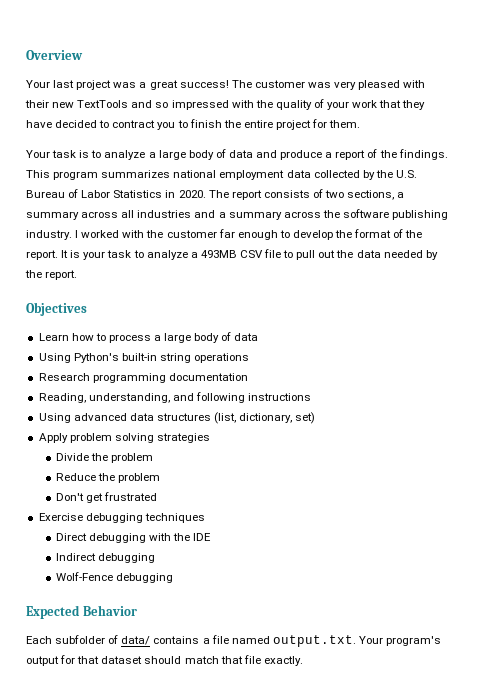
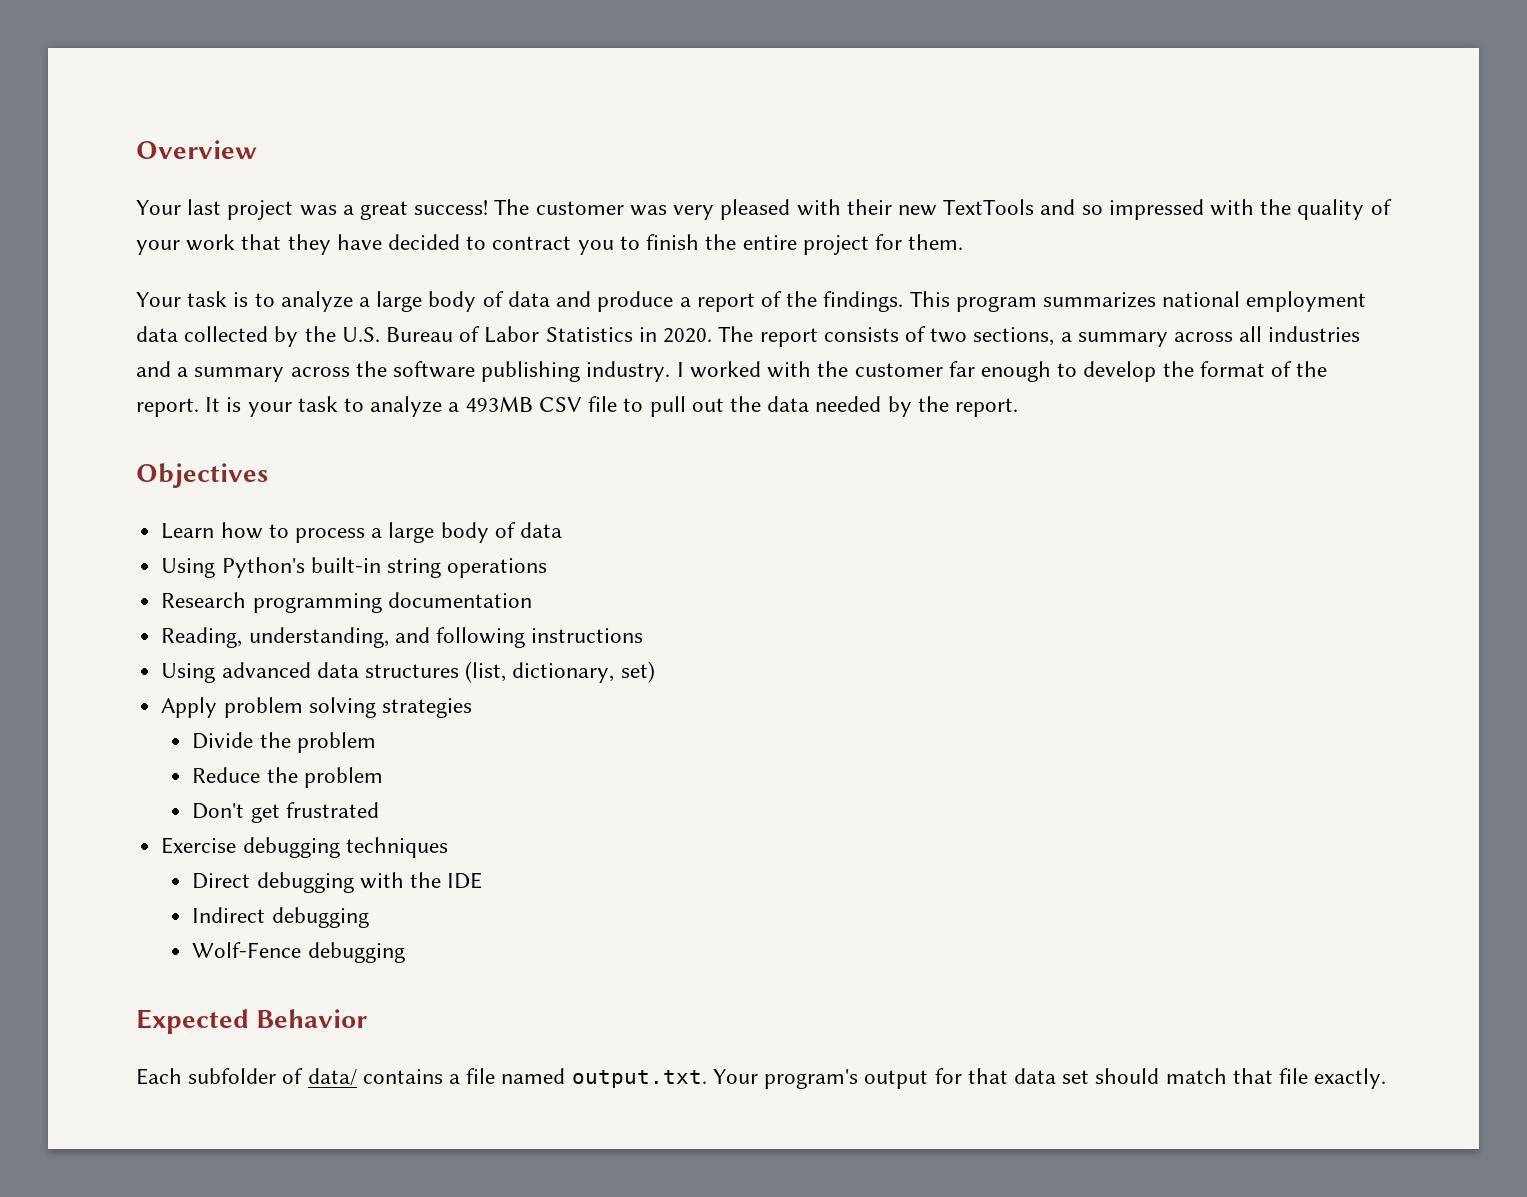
[101,656,143,664] dataset -> [1013,1068,1090,1084] data set

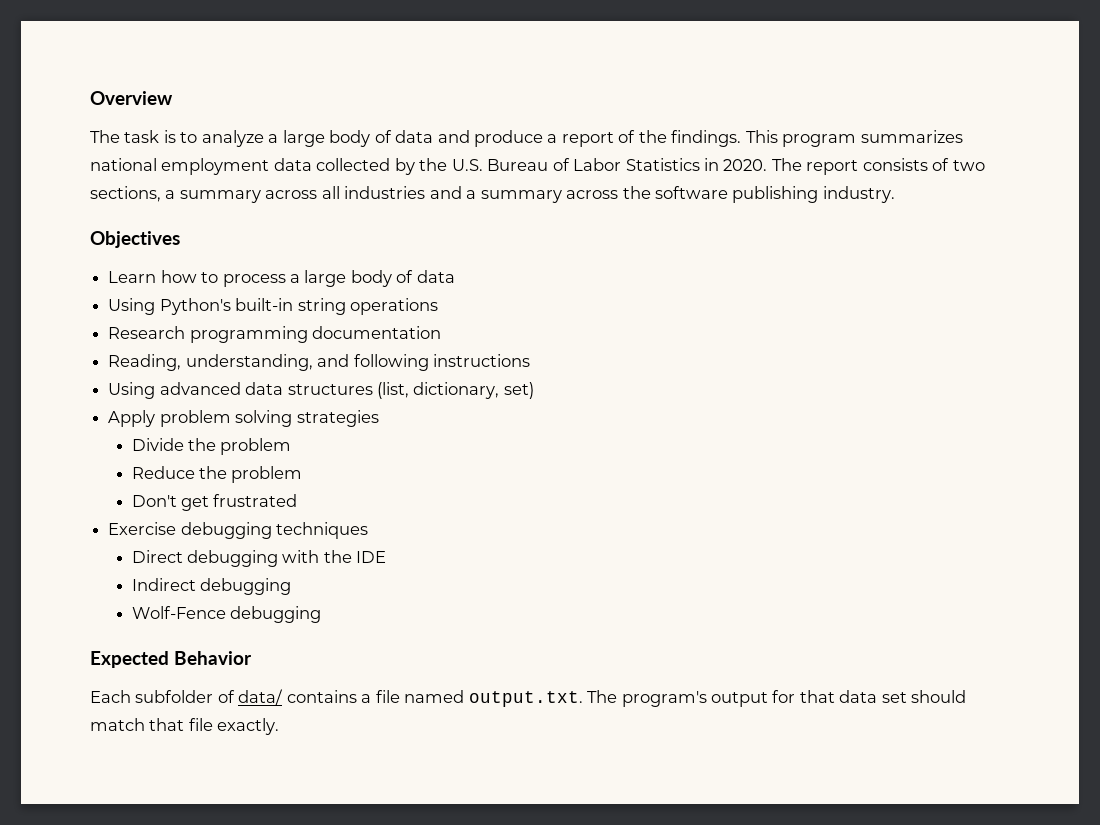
[136,199,1392,220] [136,234,964,255] [136,292,181,307] Your last project was a great success! The customer was very pleased with their new TextTools and so impressed with the quality of your work that they have decided to contract you to finish the entire project for them. // Your -> [90,130,120,143] The
[676,361,1328,382] [136,396,1018,417] I worked with the customer far enough to develop the format of the report. It is your task to analyze a 493MB CSV file to pull out the data needed by the report. -> (895, 194) none
[712,1069,758,1084] Your -> [587,690,618,703] The

